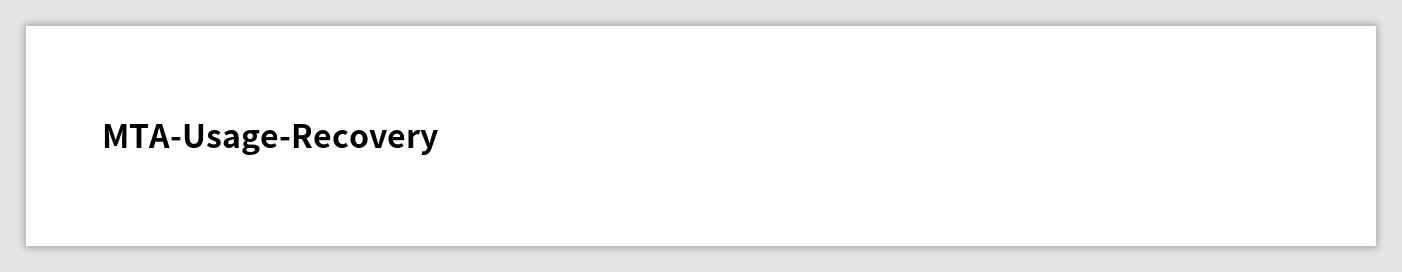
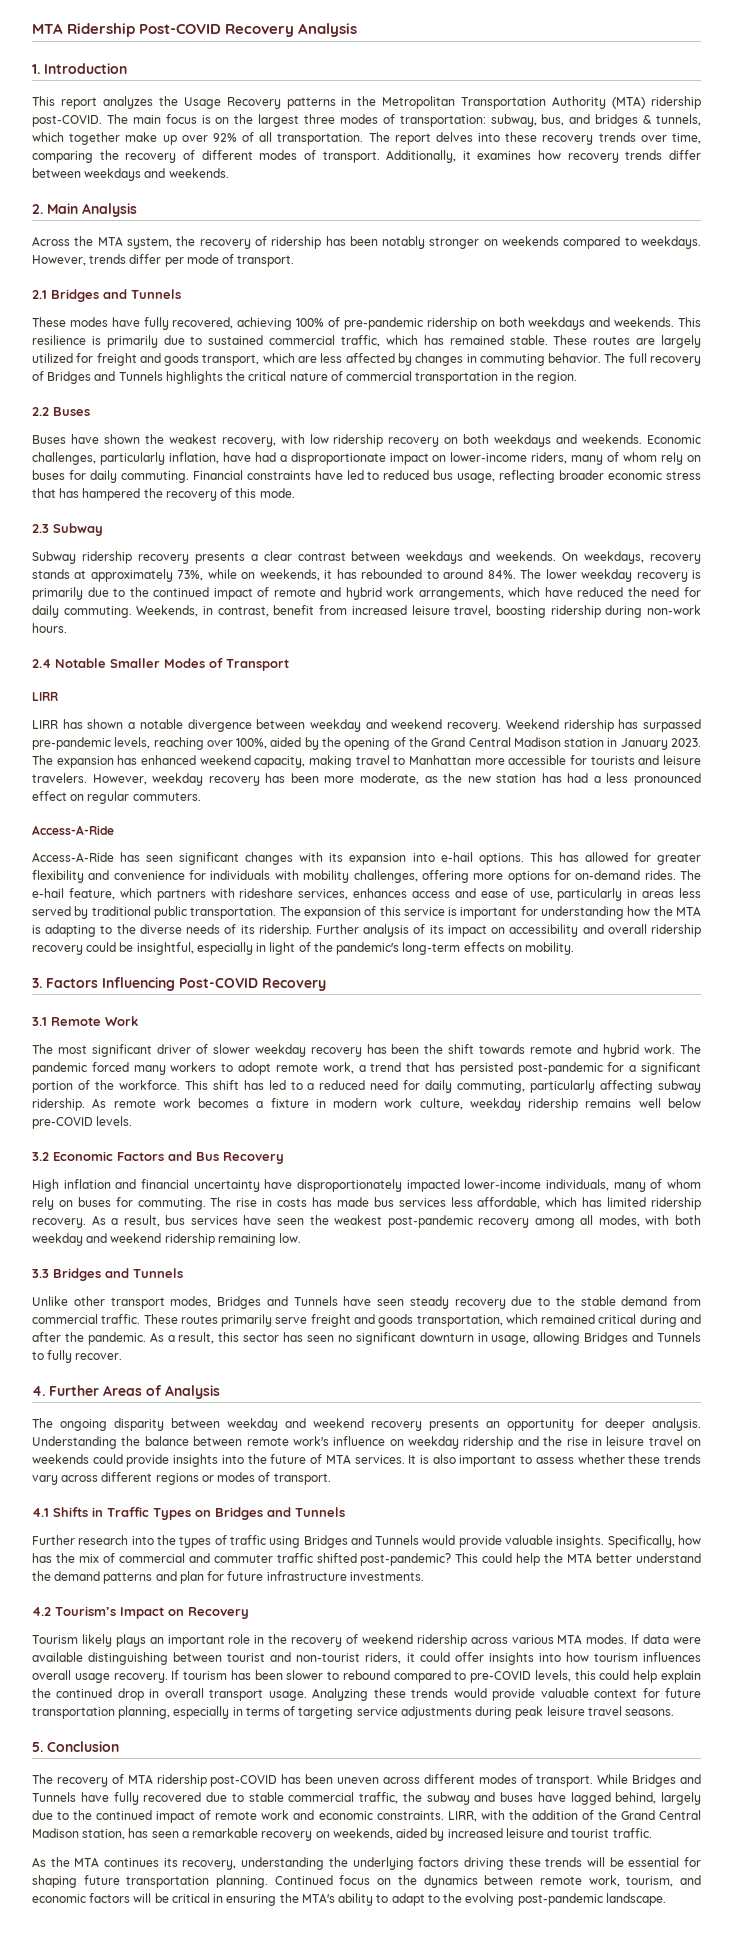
[102,124,438,156] MTA-Usage-Recovery -> [32,23,358,37] [32,63,127,74] [32,96,701,109] [32,114,701,127] [32,132,701,145] [32,150,701,163] [32,168,229,181] [32,203,137,217] [32,236,701,249] [32,254,295,267] [32,289,181,302] [32,317,702,330] [32,335,702,348] [32,353,701,366] [32,371,578,384] [32,407,90,416] [32,434,701,447] [32,452,701,465] [32,470,701,483] [32,488,295,501] [32,523,103,536] [32,551,701,564] [32,569,702,582] [32,587,701,600] [32,605,702,618] [32,623,67,633] [32,658,289,671] [32,692,58,701] [32,719,701,732] [32,737,701,750] [32,755,701,768] [32,773,701,786] [32,791,201,804] [32,825,114,835] [32,852,702,865] [32,870,701,883] [32,888,701,901] [32,906,701,919] [32,924,701,937] [32,942,575,955] [32,977,326,991] [32,1016,138,1026] [32,1044,702,1057] [32,1062,701,1075] [32,1080,701,1093] [32,1098,701,1111] [32,1116,133,1129] [32,1151,284,1164] [32,1179,701,1192] [32,1197,702,1210] [32,1215,701,1228] [32,1233,302,1246] [32,1268,183,1281] [32,1296,701,1309] [32,1314,702,1327] [32,1332,702,1345] [32,1350,123,1363] [32,1385,220,1399] [32,1418,701,1431] [32,1436,701,1449] [32,1454,701,1467] [32,1472,331,1485] [32,1507,345,1520] [32,1535,701,1548] [32,1553,701,1566] [32,1571,424,1584] [32,1606,249,1619] [32,1634,702,1647] [32,1652,701,1665] [32,1670,701,1683] [32,1688,701,1701] [32,1706,675,1719] [32,1741,119,1752] [32,1774,701,1787] [32,1792,701,1805] [32,1810,701,1823] [32,1828,652,1841] [32,1857,701,1870] [32,1875,701,1888] [32,1893,666,1906] MTA Ridership Post-COVID Recovery Analysis // 1. Introduction // This report analyzes the Usage Recovery patterns in the Metropolitan Transportation Authority (MTA) ridership post-COVID. The main focus is on the largest three modes of transportation: subway, bus, and bridges & tunnels, which together make up over 92% of all transportation. The report delves into these recovery trends over time, comparing the recovery of different modes of transport. Additionally, it examines how recovery trends differ between weekdays and weekends. // 2. Main Analysis // Across the MTA system, the recovery of ridership has been notably stronger on weekends compared to weekdays. However, trends differ per mode of transport. // 2.1 Bridges and Tunnels // These modes have fully recovered, achieving 100% of pre-pandemic ridership on both weekdays and weekends. This resilience is primarily due to sustained commercial traffic, which has remained stable. These routes are largely utilized for freight and goods transport, which are less affected by changes in commuting behavior. The full recovery of Bridges and Tunnels highlights the critical nature of commercial transportation in the region. // 2.2 Buses // Buses have shown the weakest recovery, with low ridership recovery on both weekdays and weekends. Economic challenges, particularly inflation, have had a disproportionate impact on lower-income riders, many of whom rely on buses for daily commuting. Financial constraints have led to reduced bus usage, reflecting broader economic stress that has hampered the recovery of this mode. // 2.3 Subway // Subway ridership recovery presents a clear contrast between weekdays and weekends. On weekdays, recovery stands at approximately 73%, while on weekends, it has rebounded to around 84%. The lower weekday recovery is primarily due to the continued impact of remote and hybrid work arrangements, which have reduced the need for daily commuting. Weekends, in contrast, benefit from increased leisure travel, boosting ridership during non-work hours. // 2.4 Notable Smaller Modes of Transport // LIRR // LIRR has shown a notable divergence between weekday and weekend recovery. Weekend ridership has surpassed pre-pandemic levels, reaching over 100%, aided by the opening of the Grand Central Madison station in January 2023. The expansion has enhanced weekend capacity, making travel to Manhattan more accessible for tourists and leisure travelers. However, weekday recovery has been more moderate, as the new station has had a less pronounced effect on regular commuters. // Access-A-Ride // Access-A-Ride has seen significant changes with its expansion into e-hail options. This has allowed for greater flexibility and convenience for individuals with mobility challenges, offering more options for on-demand rides. The e-hail feature, which partners with rideshare services, enhances access and ease of use, particularly in areas less served by traditional public transportation. The expansion of this service is important for understanding how the MTA is adapting to the diverse needs of its ridership. Further analysis of its impact on accessibility and overall ridership recovery could be insightful, especially in light of the pandemic's long-term effects on mobility. // 3. Factors Influencing Post-COVID Recovery // 3.1 Remote Work // The most significant driver of slower weekday recovery has been the shift towards remote and hybrid work. The pandemic forced many workers to adopt remote work, a trend that has persisted post-pandemic for a significant portion of the workforce. This shift has led to a reduced need for daily commuting, particularly affecting subway ridership. As remote work becomes a fixture in modern work culture, weekday ridership remains well below pre-COVID levels. // 3.2 Economic Factors and Bus Recovery // High inflation and financial uncertainty have disproportionately impacted lower-income individuals, many of whom rely on buses for commuting. The rise in costs has made bus services less affordable, which has limited ridership recovery. As a result, bus services have seen the weakest post-pandemic recovery among all modes, with both weekday and weekend ridership remaining low. // 3.3 Bridges and Tunnels // Unlike other transport modes, Bridges and Tunnels have seen steady recovery due to the stable demand from commercial traffic. These routes primarily serve freight and goods transportation, which remained critical during and after the pandemic. As a result, this sector has seen no significant downturn in usage, allowing Bridges and Tunnels to fully recover. // 4. Further Areas of Analysis // The ongoing disparity between weekday and weekend recovery presents an opportunity for deeper analysis. Understanding the balance between remote work's influence on weekday ridership and the rise in leisure travel on weekends could provide insights into the future of MTA services. It is also important to assess whether these trends vary across different regions or modes of transport. // 4.1 Shifts in Traffic Types on Bridges and Tunnels // Further research into the types of traffic using Bridges and Tunnels would provide valuable insights. Specifically, how has the mix of commercial and commuter traffic shifted post-pandemic? This could help the MTA better understand the demand patterns and plan for future infrastructure investments. // 4.2 Tourism’s Impact on Recovery // Tourism likely plays an important role in the recovery of weekend ridership across various MTA modes. If data were available distinguishing between tourist and non-tourist riders, it could offer insights into how tourism influences overall usage recovery. If tourism has been slower to rebound compared to pre-COVID levels, this could help explain the continued drop in overall transport usage. Analyzing these trends would provide valuable context for future transportation planning, especially in terms of targeting service adjustments during peak leisure travel seasons. // 5. Conclusion // The recovery of MTA ridership post-COVID has been uneven across different modes of transport. While Bridges and Tunnels have fully recovered due to stable commercial traffic, the subway and buses have lagged behind, largely due to the continued impact of remote work and economic constraints. LIRR, with the addition of the Grand Central Madison station, has seen a remarkable recovery on weekends, aided by increased leisure and tourist traffic. // As the MTA continues its recovery, understanding the underlying factors driving these trends will be essential for shaping future transportation planning. Continued focus on the dynamics between remote work, tourism, and economic factors will be critical in ensuring the MTA's ability to adapt to the evolving post-pandemic landscape.

